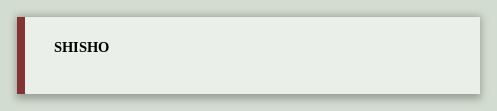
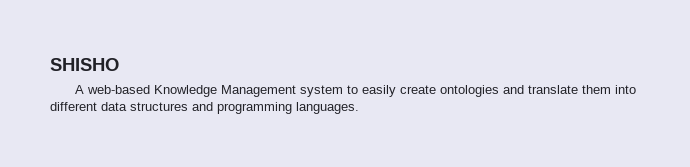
(109, 47) none -> [74,85,636,97] [50,102,359,114] // A web-based Knowledge Management system to easily create ontologies and translate them into different data structures and programming languages.

